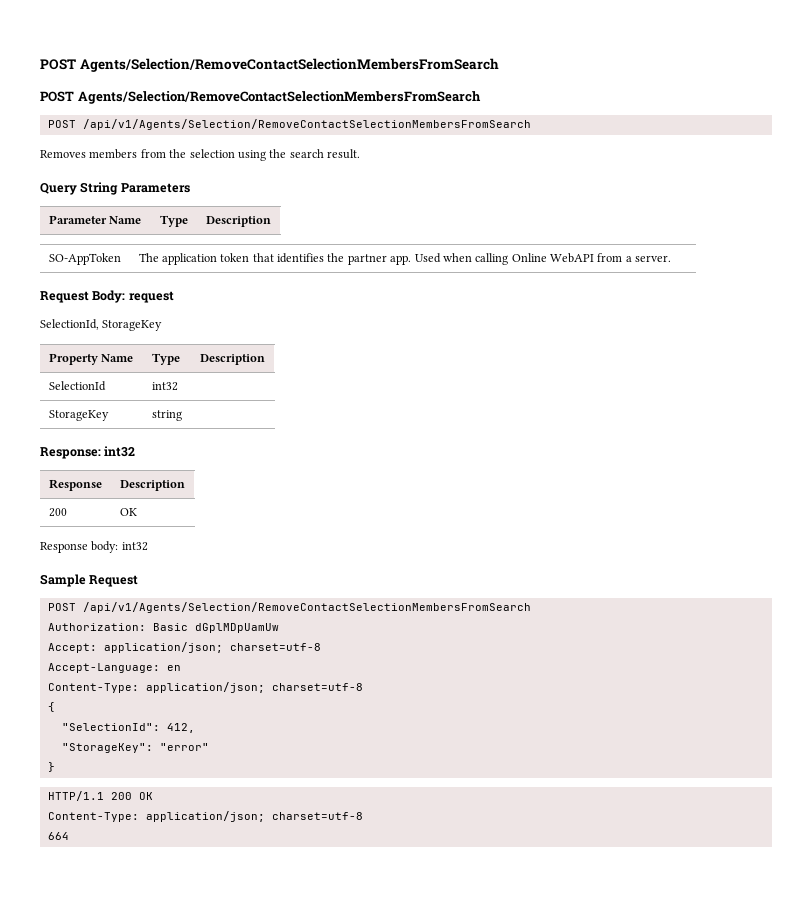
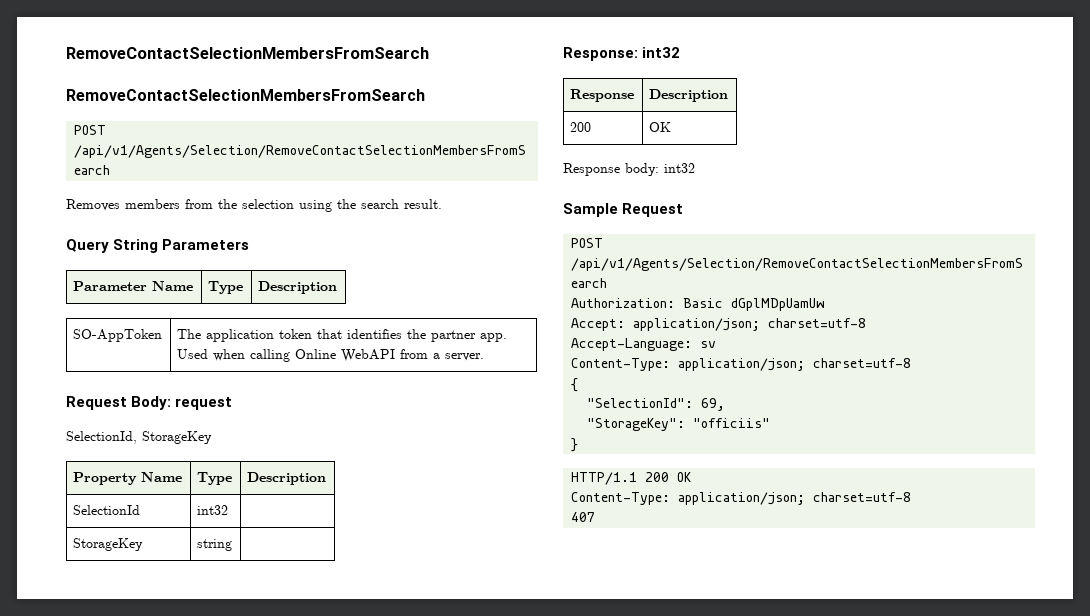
[40,58,499,72] [40,91,481,104] POST Agents/Selection/RemoveContactSelectionMembersFromSearch // POST Agents/Selection/RemoveContactSelectionMembersFromSearch -> [66,47,429,59] [66,89,425,101] RemoveContactSelectionMembersFromSearch // RemoveContactSelectionMembersFromSearch
[166,665,181,671] en -> [700,341,717,348] sv
[166,723,195,733] 412, -> [701,398,726,411] 69,
[159,743,209,751] "error" -> [693,418,771,428] "officiis"
[47,832,69,840] 664 -> [571,512,596,522] 407

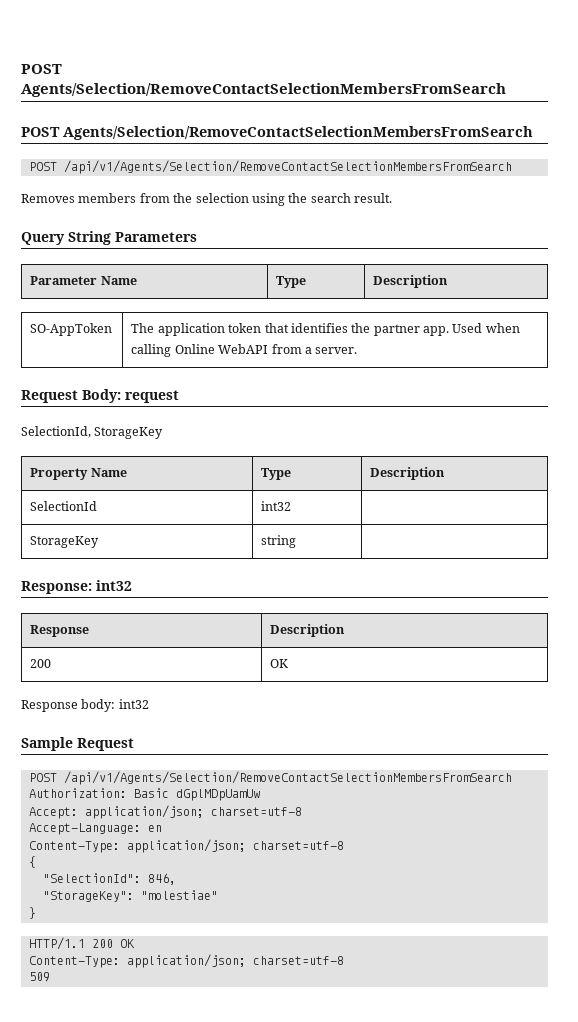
[66,47,429,59] [66,89,425,101] RemoveContactSelectionMembersFromSearch // RemoveContactSelectionMembersFromSearch -> [21,64,62,74] [21,83,506,97] [21,126,533,140] POST Agents/Selection/RemoveContactSelectionMembersFromSearch // POST Agents/Selection/RemoveContactSelectionMembersFromSearch
[700,341,717,348] sv -> [147,825,162,832] en
[701,398,726,411] 69, -> [147,873,176,885] 846,
[693,418,771,428] "officiis" -> [140,890,218,900] "molestiae"
[571,512,596,522] 407 -> [28,972,50,982] 509

